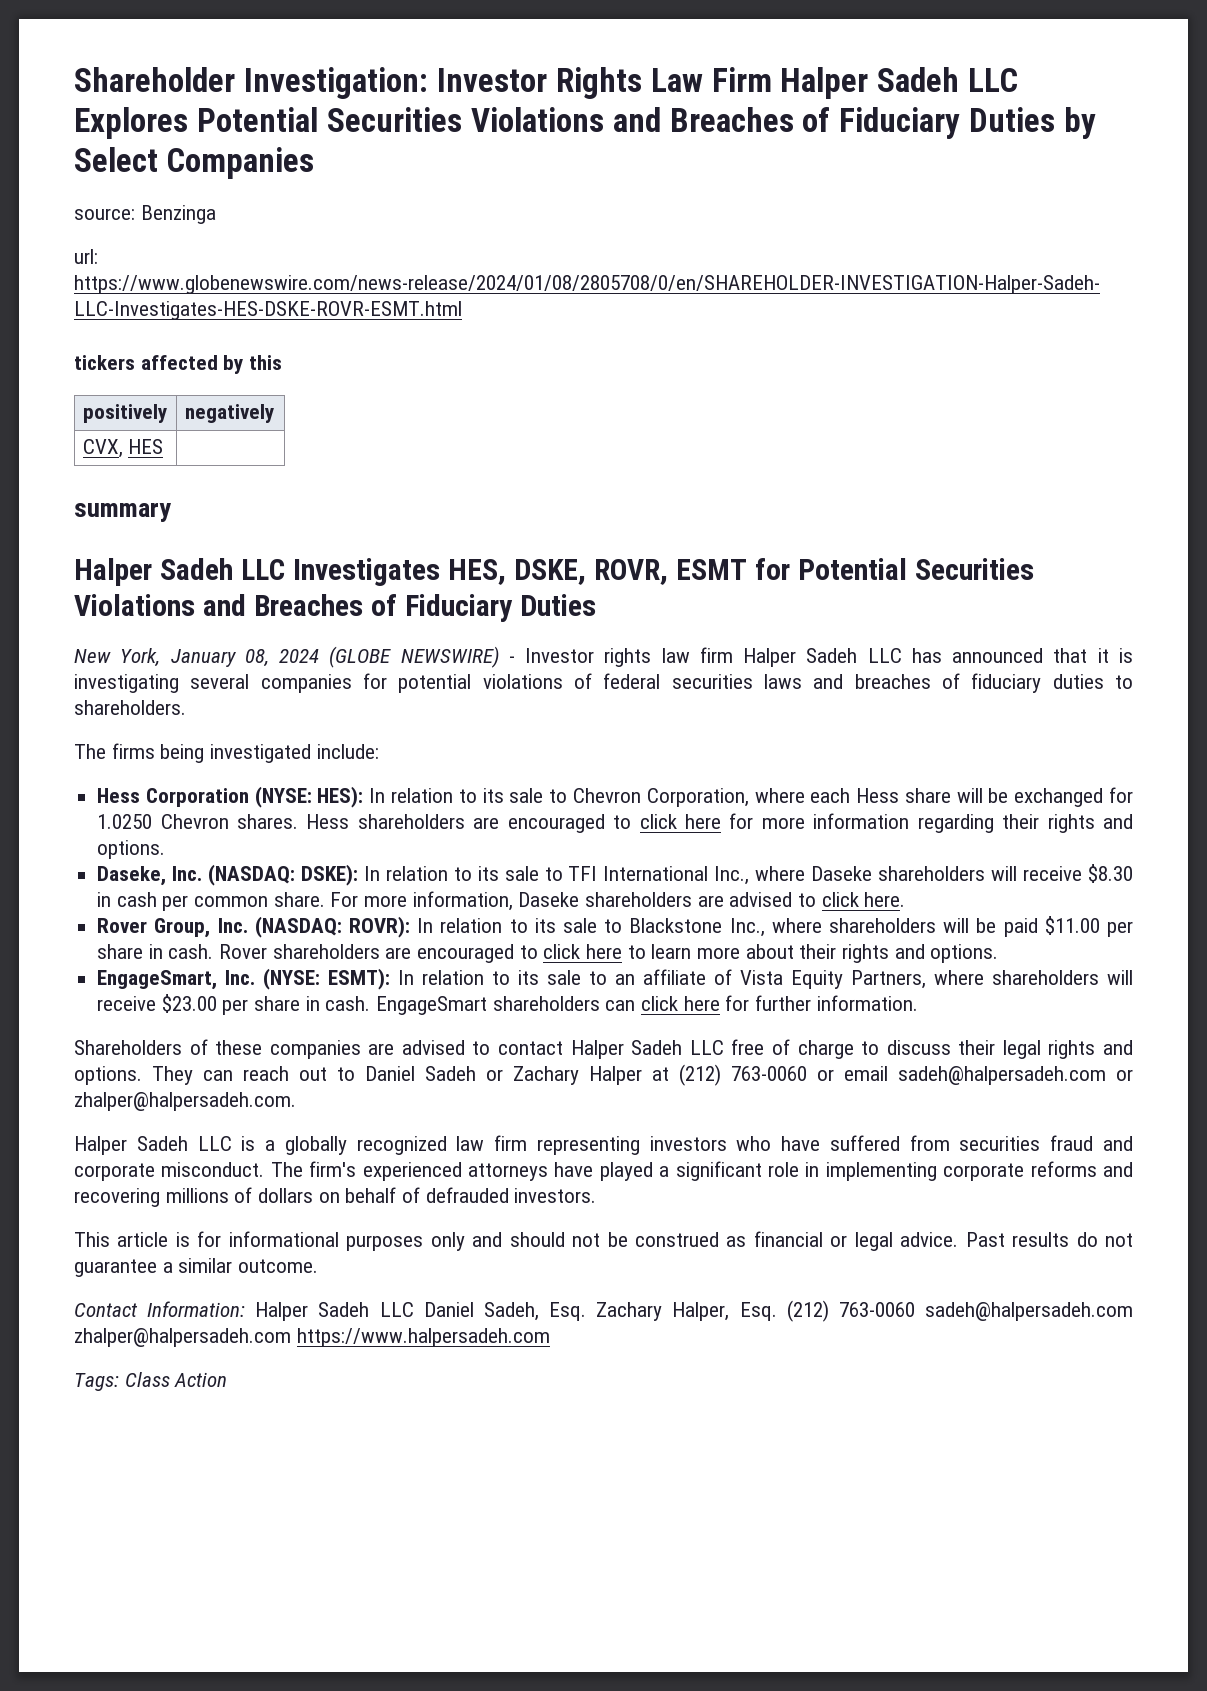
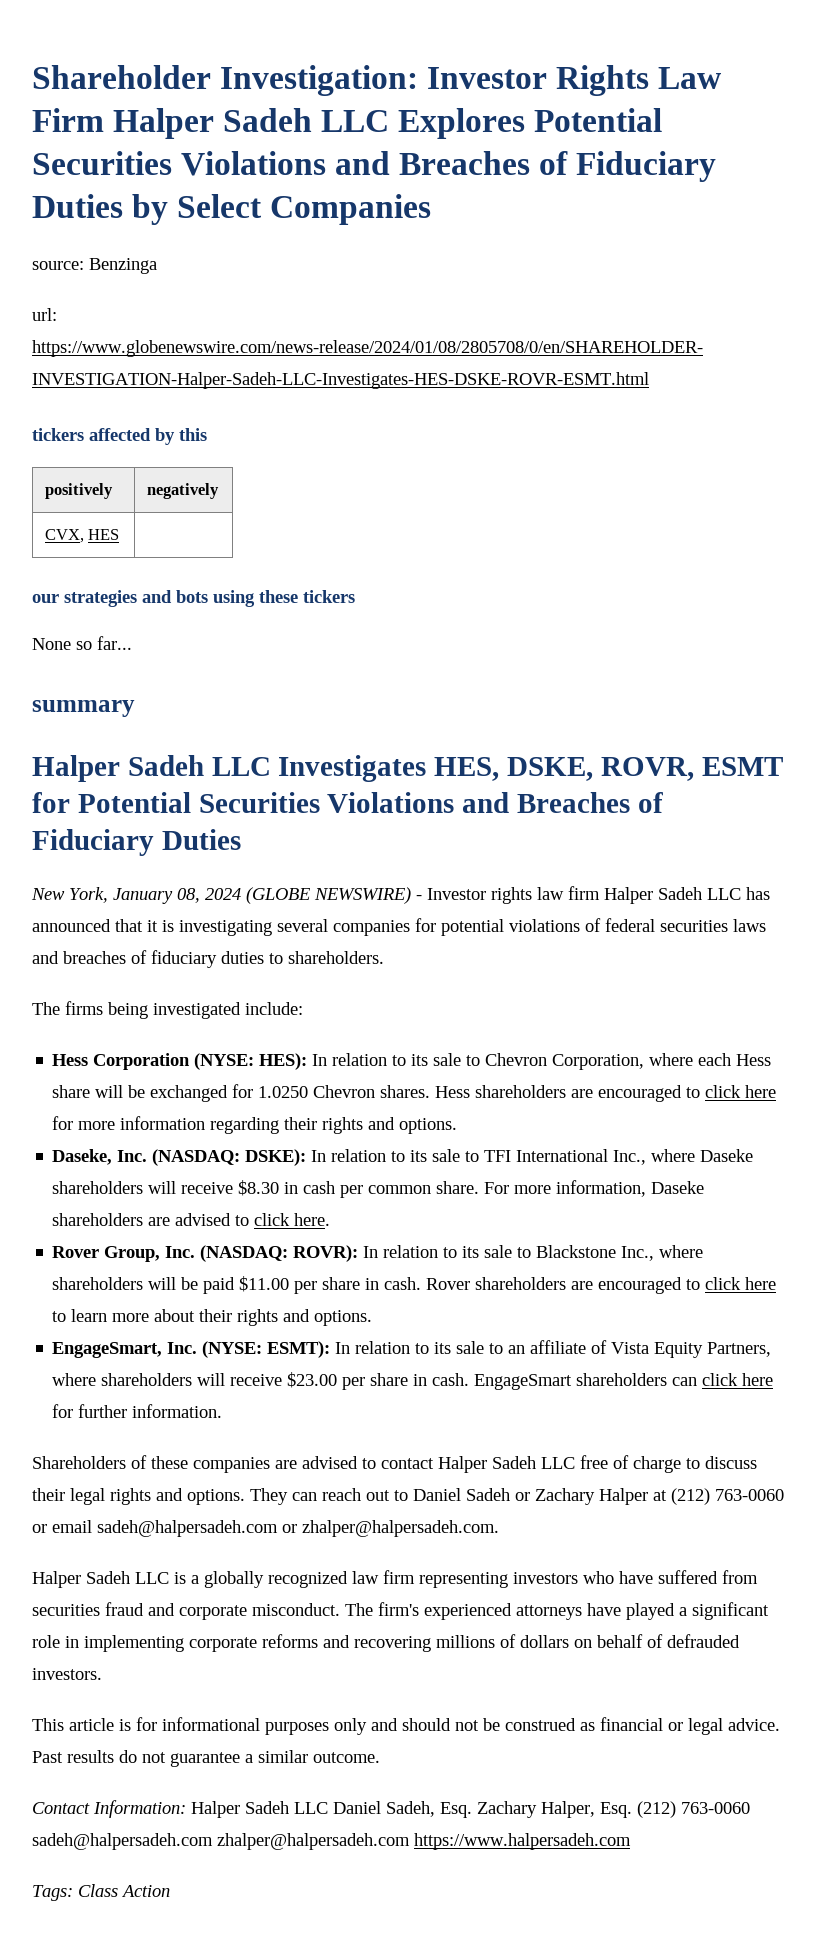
(164, 446) none -> [32,590,355,607] [32,636,132,650] // our strategies and bots using these tickers // None so far...

